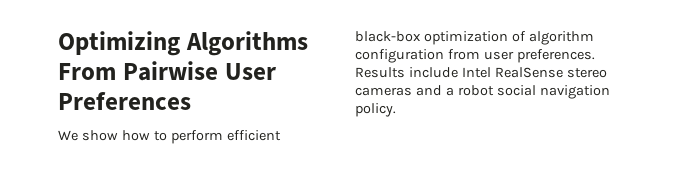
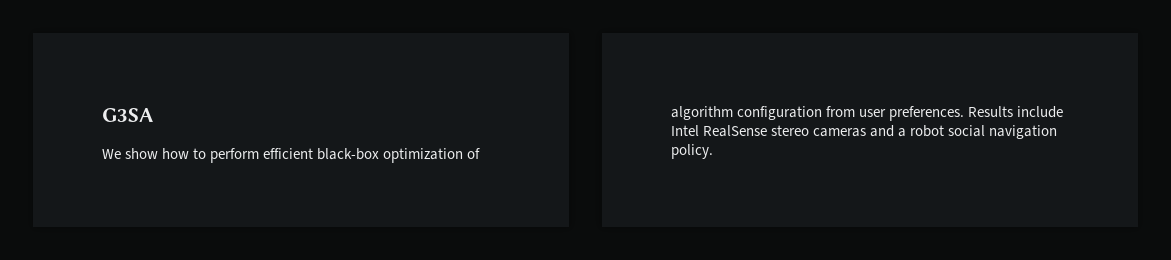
[58,31,308,56] [58,61,276,81] [58,92,191,110] Optimizing Algorithms From Pairwise User Preferences -> [102,108,153,122] G3SA

